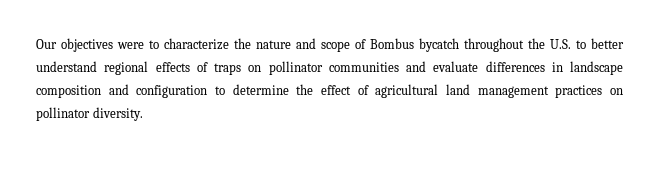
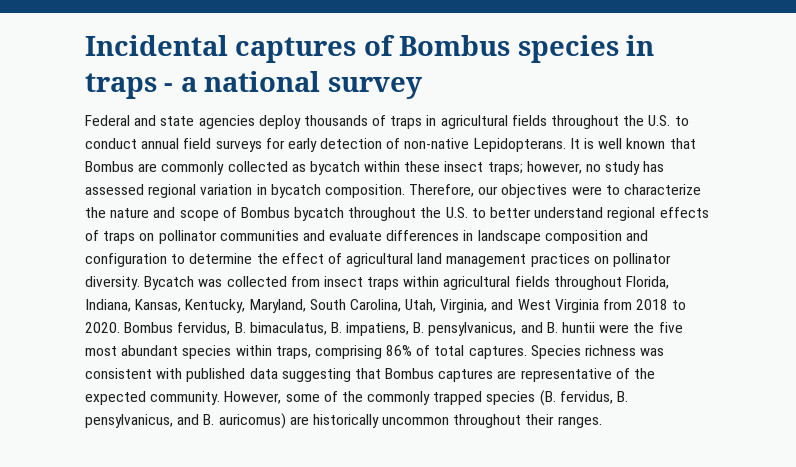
[36,39,57,49] Our -> [85,35,655,63] [85,71,422,99] [85,115,689,129] [85,138,696,152] [85,161,665,175] [85,184,499,198] Incidental captures of Bombus species in traps - a national survey // Federal and state agencies deploy thousands of traps in agricultural fields throughout the U.S. to conduct annual field surveys for early detection of non-native Lepidopterans. It is well known that Bombus are commonly collected as bycatch within these insect traps; however, no study has assessed regional variation in bycatch composition. Therefore, our
(143, 114) none -> [144,276,670,290] [85,299,687,313] [85,322,683,336] [85,345,665,359] [85,368,656,382] [85,390,629,406] [85,413,602,429] Bycatch was collected from insect traps within agricultural fields throughout Florida, Indiana, Kansas, Kentucky, Maryland, South Carolina, Utah, Virginia, and West Virginia from 2018 to 2020. Bombus fervidus, B. bimaculatus, B. impatiens, B. pensylvanicus, and B. huntii were the five most abundant species within traps, comprising 86% of total captures. Species richness was consistent with published data suggesting that Bombus captures are representative of the expected community. However, some of the commonly trapped species (B. fervidus, B. pensylvanicus, and B. auricomus) are historically uncommon throughout their ranges.

